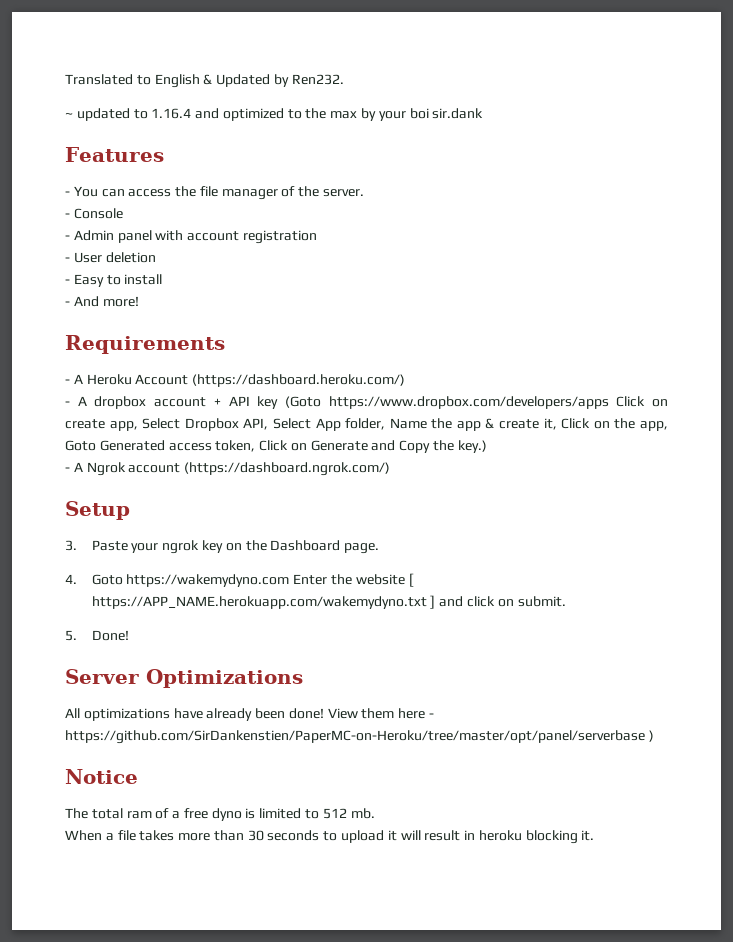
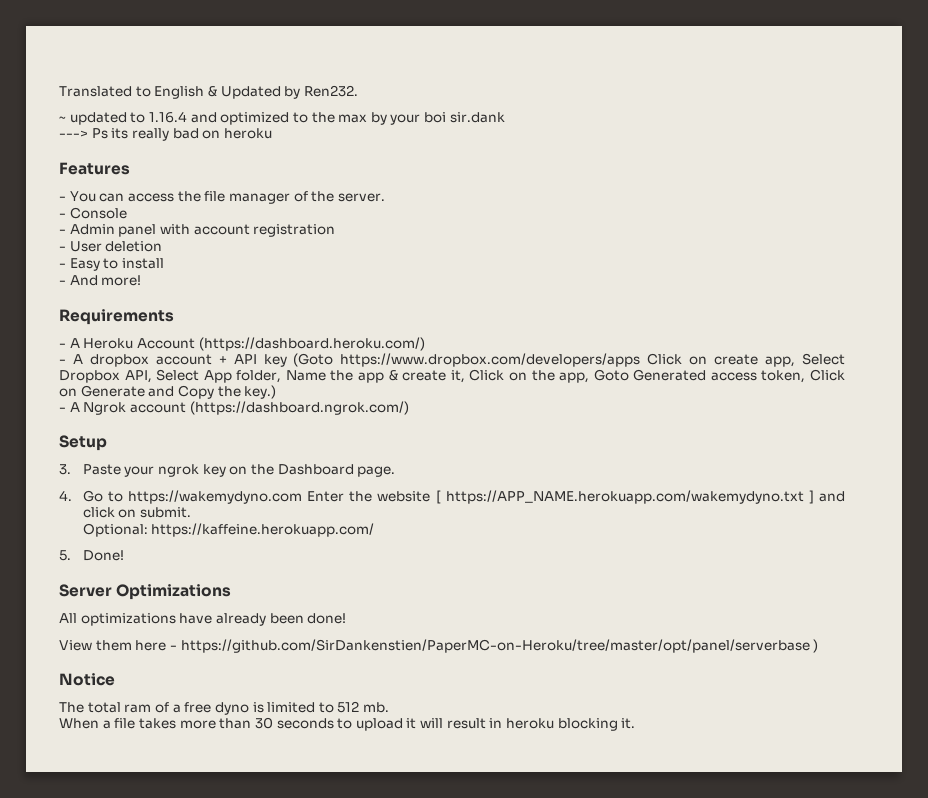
(484, 113) none -> [59,128,272,141] // ---> Ps its really bad on heroku
[91,574,123,585] Goto -> [82,490,123,502] Go to
(566, 601) none -> [82,523,375,537] // Optional: https://kaffeine.herokuapp.com/
(324, 713) none -> (347, 618) //

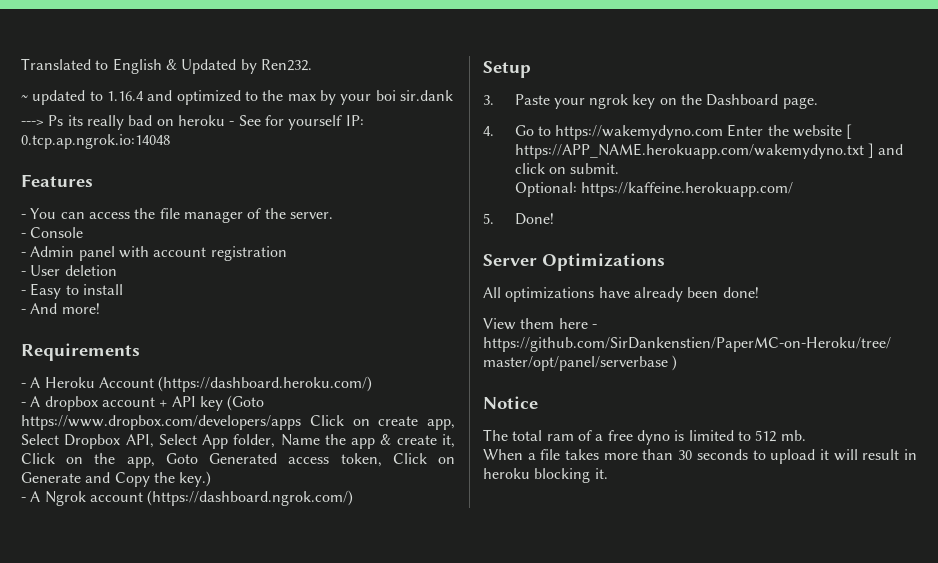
(272, 133) none -> [229,115,364,130] [21,134,170,149] - See for yourself IP: 0.tcp.ap.ngrok.io:14048

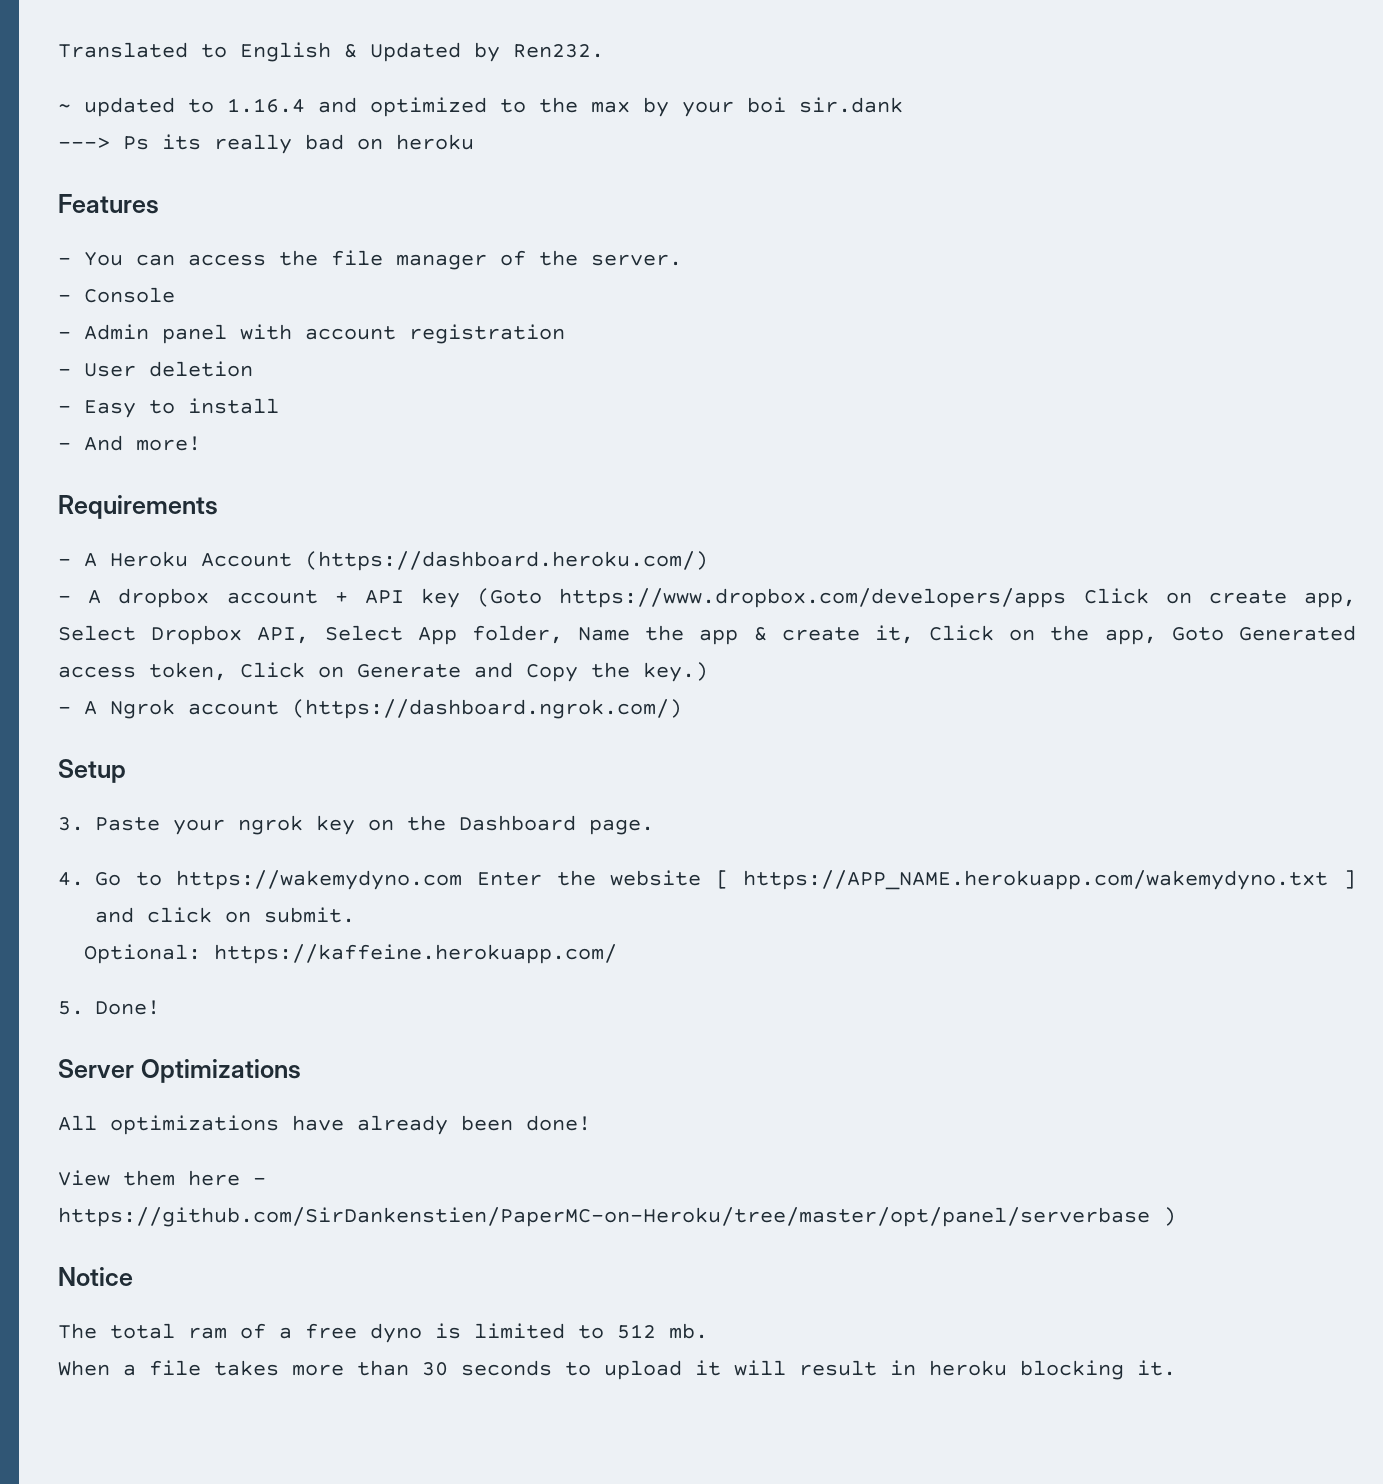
[229,115,364,130] [21,134,170,149] - See for yourself IP: 0.tcp.ap.ngrok.io:14048 -> (474, 142) none

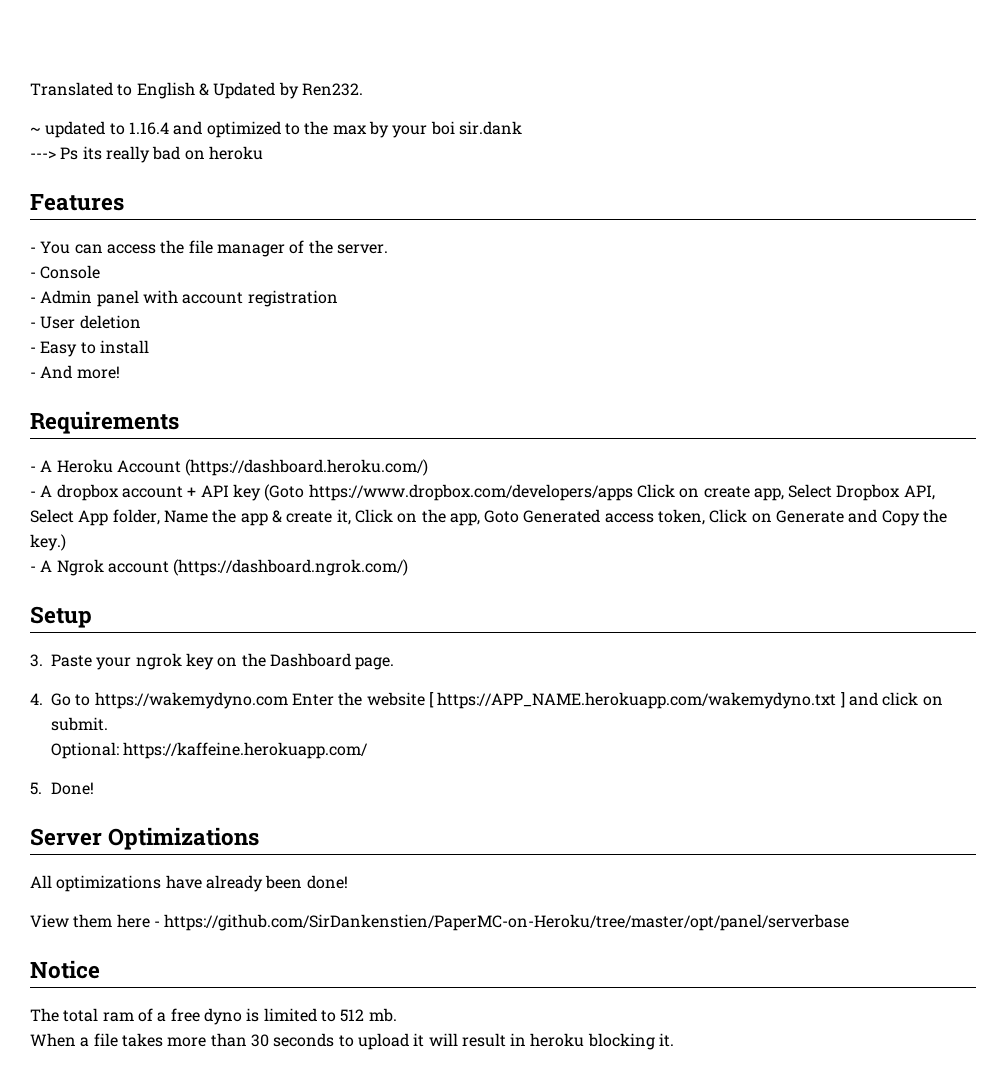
[1163,1207,1176,1226] ) -> (850, 922) none

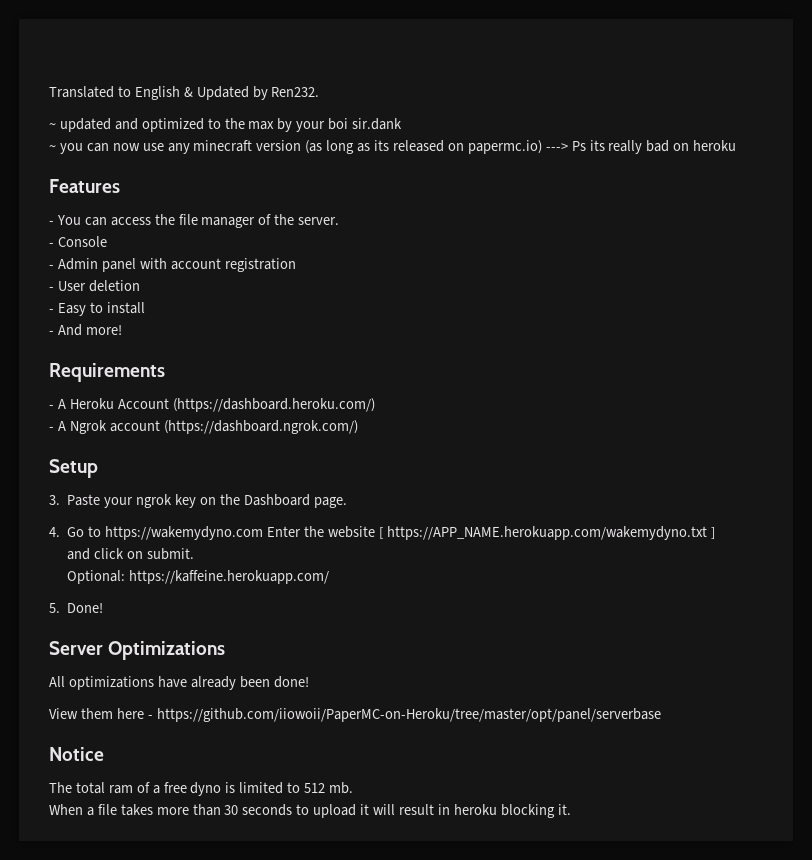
[109,122,169,135] to 1.16.4 -> (111, 125) none
(522, 128) none -> [49,140,542,154] ~ you can now use any minecraft version (as long as its released on papermc.io)
[30,484,935,501] [30,509,948,526] [30,534,66,551] // - A dropbox account + API key (Goto https://www.dropbox.com/developers/apps Click on create app, Select Dropbox API, Select App folder, Name the app & create it, Click on the app, Goto Generated access token, Click on Generate and Copy the key.) -> (375, 405) none
[164,914,850,931] https://github.com/SirDankenstien/PaperMC-on-Heroku/tree/master/opt/panel/serverbase -> [156,708,661,722] https://github.com/iiowoii/PaperMC-on-Heroku/tree/master/opt/panel/serverbase

